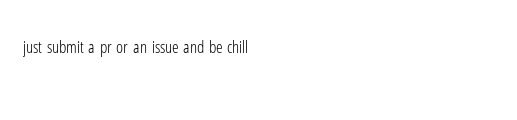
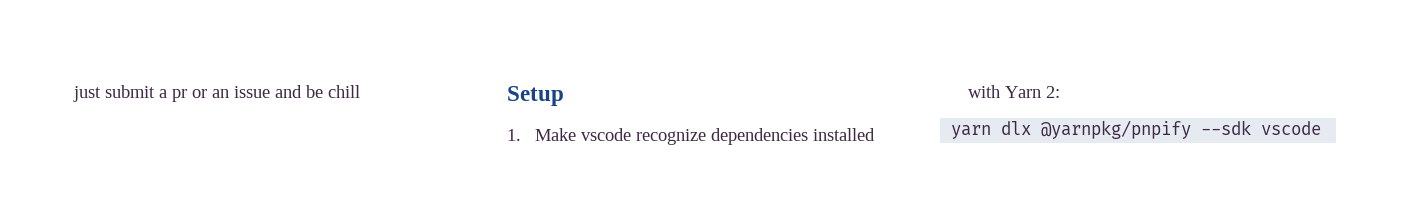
(249, 46) none -> [507,86,564,106] [507,128,876,145] [968,85,1061,98] [951,120,1322,139] // Setup // 1. Make vscode recognize dependencies installed with Yarn 2: // yarn dlx @yarnpkg/pnpify --sdk vscode

